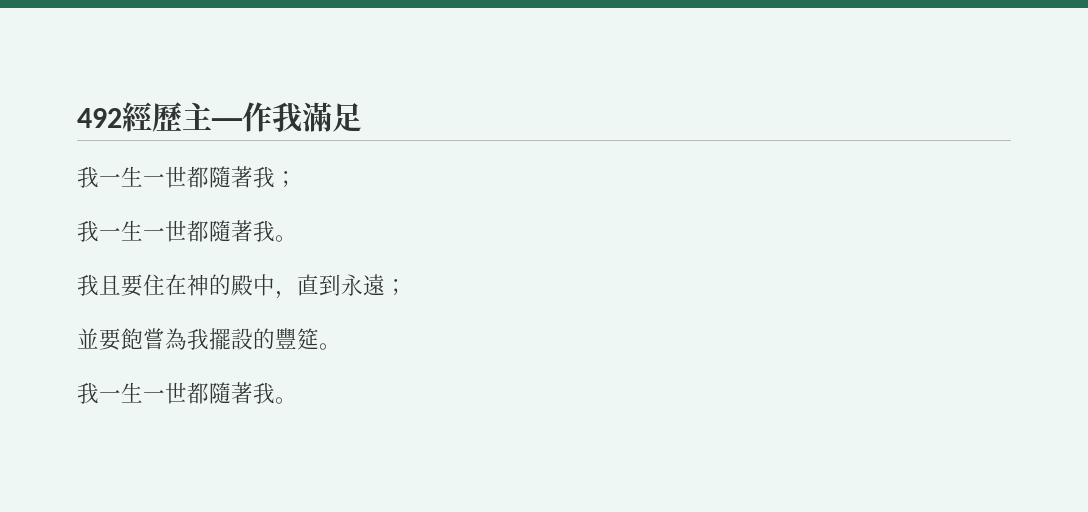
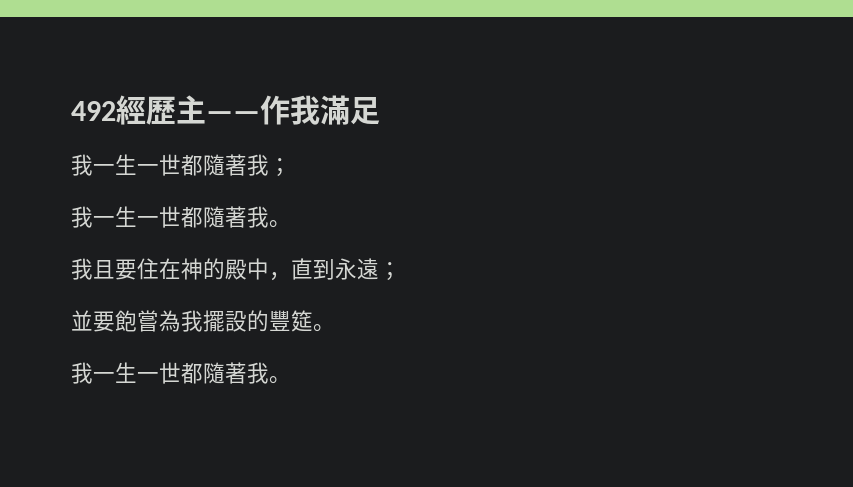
[211,118,243,128] ── -> [206,111,260,121] ——

